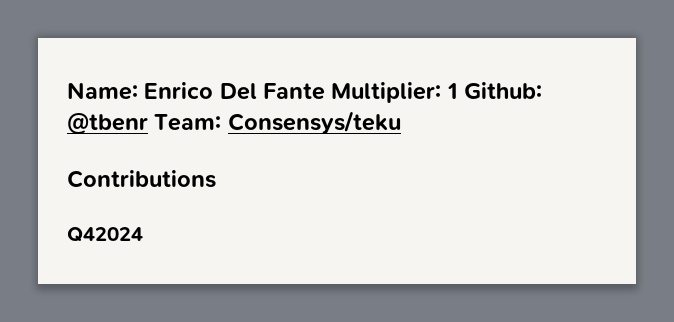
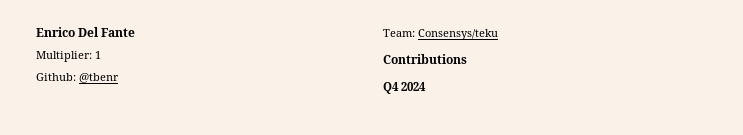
[67,82,138,100] Name: -> (36, 32) none
(326, 91) none -> (136, 32) //
(458, 91) none -> (101, 55) //
(148, 123) none -> (119, 78) //
[67,227,143,242] Q42024 -> [383,82,427,94] Q4 2024

